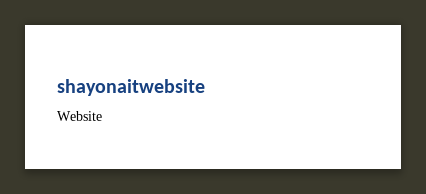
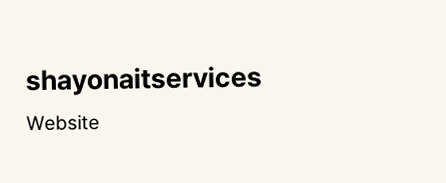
[57,79,205,96] shayonaitwebsite -> [25,65,263,97] shayonaitservices

